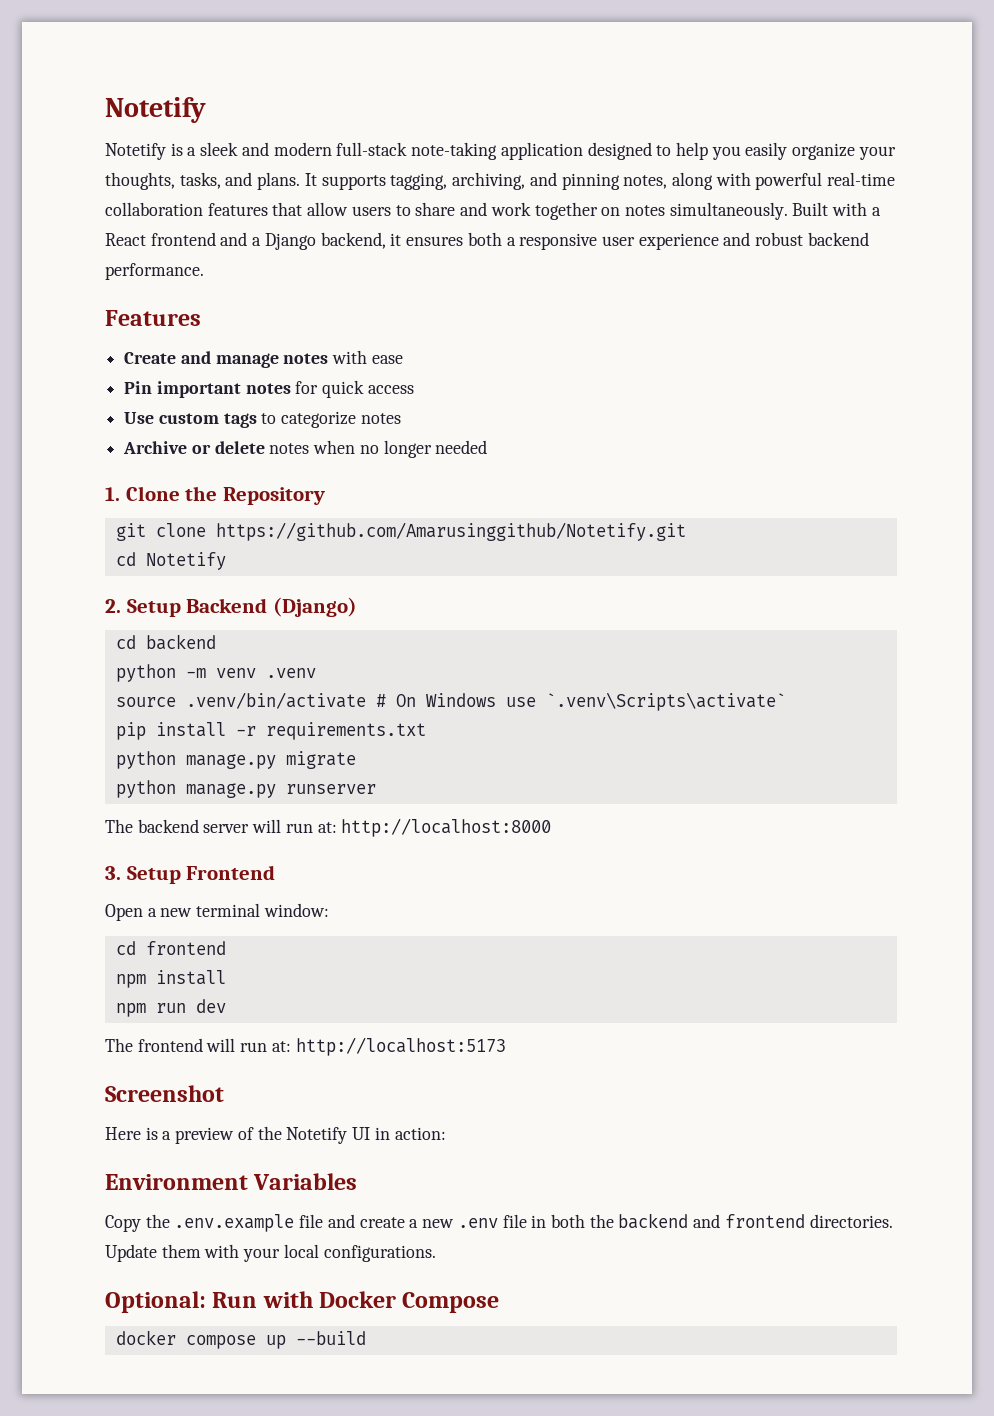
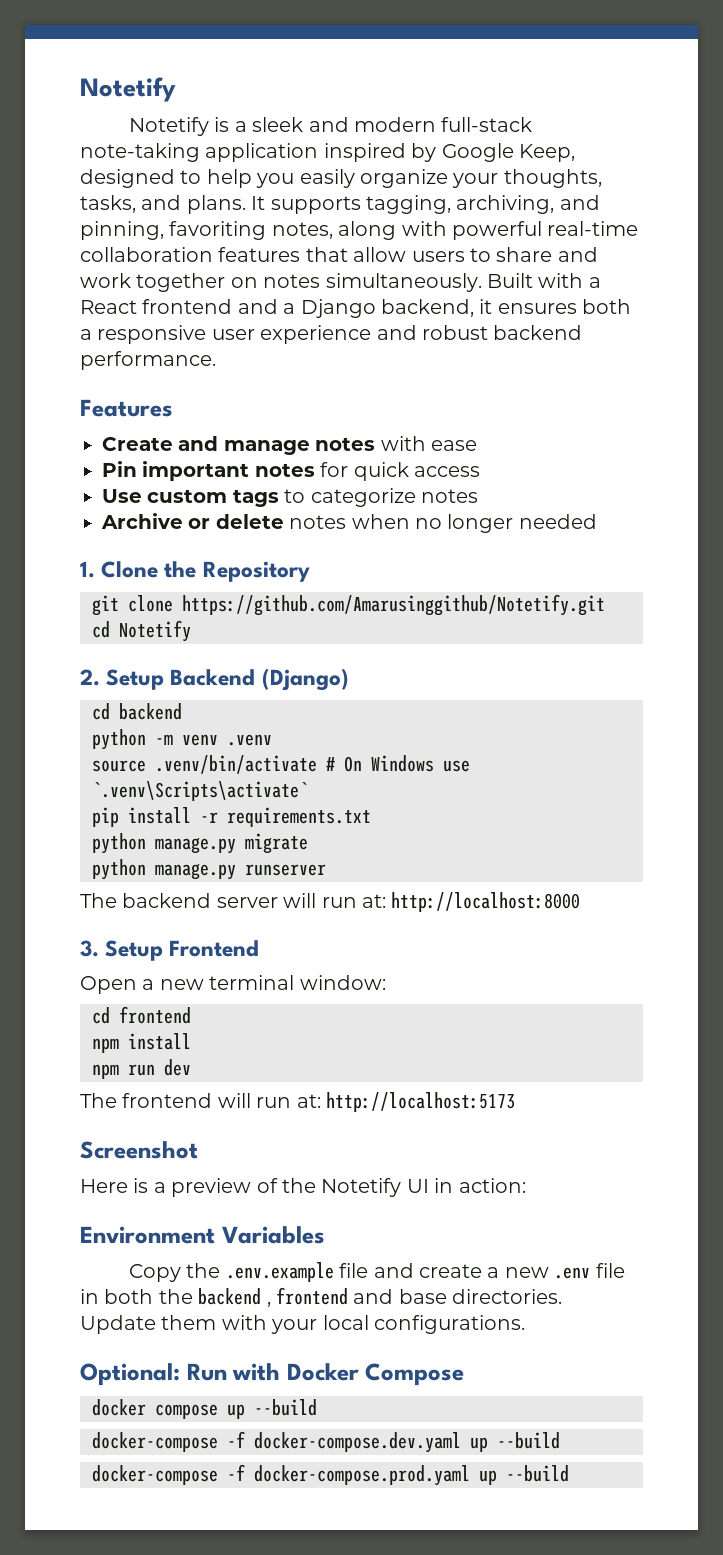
(583, 151) none -> [323,143,575,162] inspired by Google Keep,
[561,173,620,190] pinning -> [80,221,267,240] pinning, favoriting
[693,1214,805,1228] and frontend -> [266,1287,447,1307] , frontend and base
(366, 1338) none -> [92,1431,560,1453] [92,1464,569,1486] // docker-compose -f docker-compose.dev.yaml up --build // docker-compose -f docker-compose.prod.yaml up --build

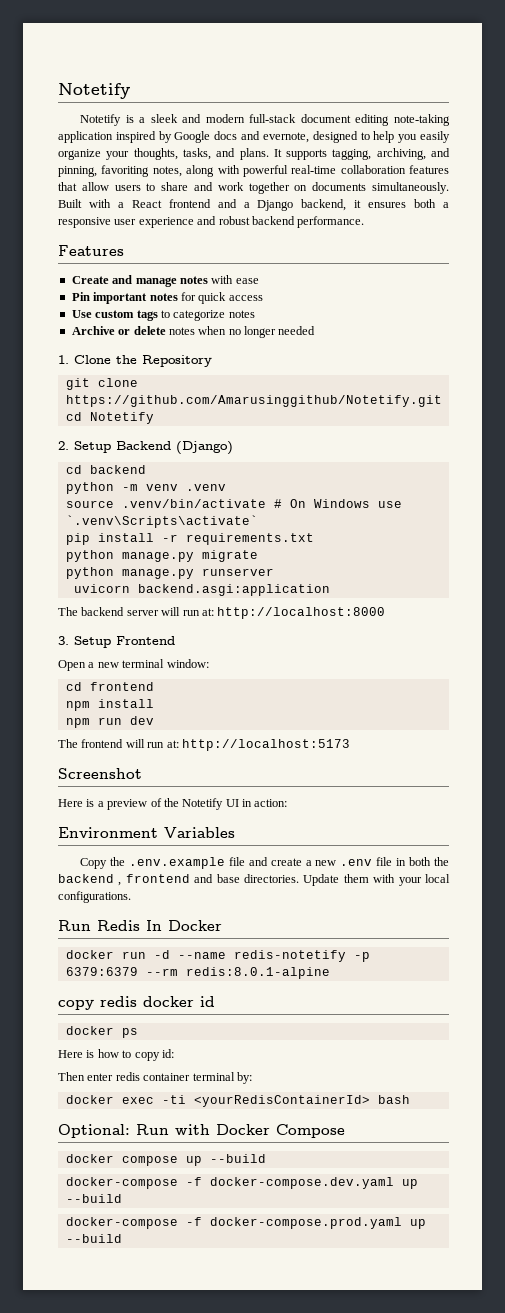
(533, 124) none -> [300,114,390,126] document editing
[519,144,575,162] Keep, -> [214,131,309,143] docs and evernote,
[263,274,321,288] notes -> [312,182,367,191] documents
(326, 870) none -> [73,584,330,596] // uvicorn backend.asgi:application
(525, 1324) none -> [58,920,222,931] [65,950,370,962] [65,967,330,979] [58,996,215,1010] [65,1026,138,1038] [58,1049,174,1061] [58,1072,252,1084] [65,1095,410,1107] // Run Redis In Docker // docker run -d --name redis-notetify -p 6379:6379 --rm redis:8.0.1-alpine // copy redis docker id // docker ps // Here is how to copy id: // Then enter redis container terminal by: // docker exec -ti <yourRedisContainerId> bash

